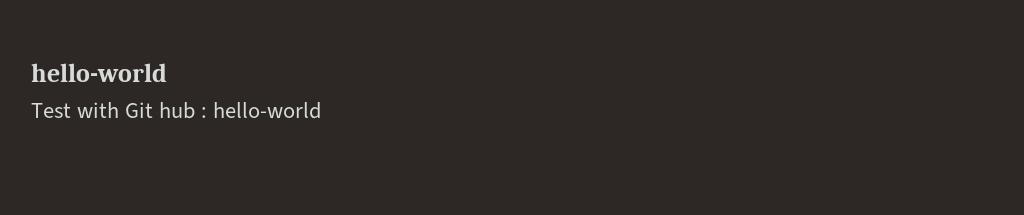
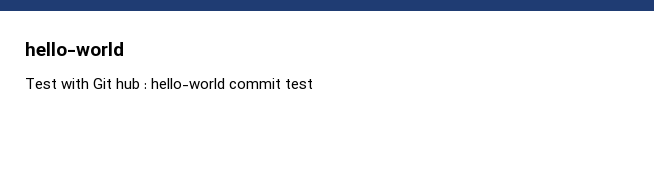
(322, 110) none -> [229,78,314,89] commit test

